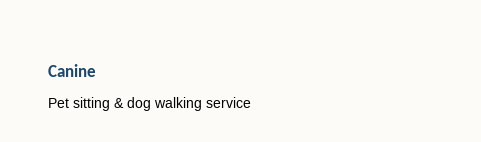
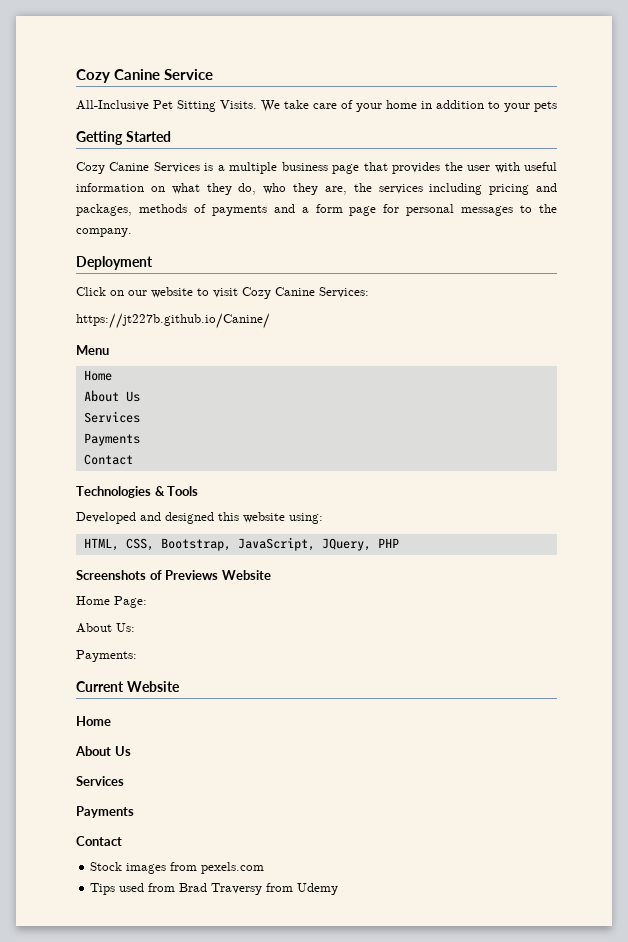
[48,64,96,77] [48,97,251,111] Canine // Pet sitting & dog walking service -> [76,69,213,83] [76,100,557,112] [76,131,171,145] [76,162,557,174] [76,183,557,195] [76,204,557,216] [76,228,132,237] [76,256,153,270] [76,287,369,299] [76,313,270,329] [76,345,109,355] [83,370,112,381] [83,390,140,402] [83,411,140,423] [83,433,140,446] [83,454,133,465] [76,486,199,498] [76,512,323,524] [83,537,399,551] [76,570,271,580] [76,596,147,608] [76,623,135,633] [76,650,137,662] [76,681,180,692] [76,716,111,726] [75,746,131,756] [76,776,124,786] [76,806,134,818] [76,836,122,846] [90,862,265,874] [90,883,339,895] Cozy Canine Service // All-Inclusive Pet Sitting Visits. We take care of your home in addition to your pets // Getting Started // Cozy Canine Services is a multiple business page that provides the user with useful information on what they do, who they are, the services including pricing and packages, methods of payments and a form page for personal messages to the company. // Deployment // Click on our website to visit Cozy Canine Services: // https://jt227b.github.io/Canine/ // Menu // Home // About Us // Services // Payments // Contact // Technologies & Tools // Developed and designed this website using: // HTML, CSS, Bootstrap, JavaScript, JQuery, PHP // Screenshots of Previews Website // Home Page: // About Us: // Payments: // Current Website // Home // About Us // Services // Payments // Contact // Stock images from pexels.com // Tips used from Brad Traversy from Udemy

